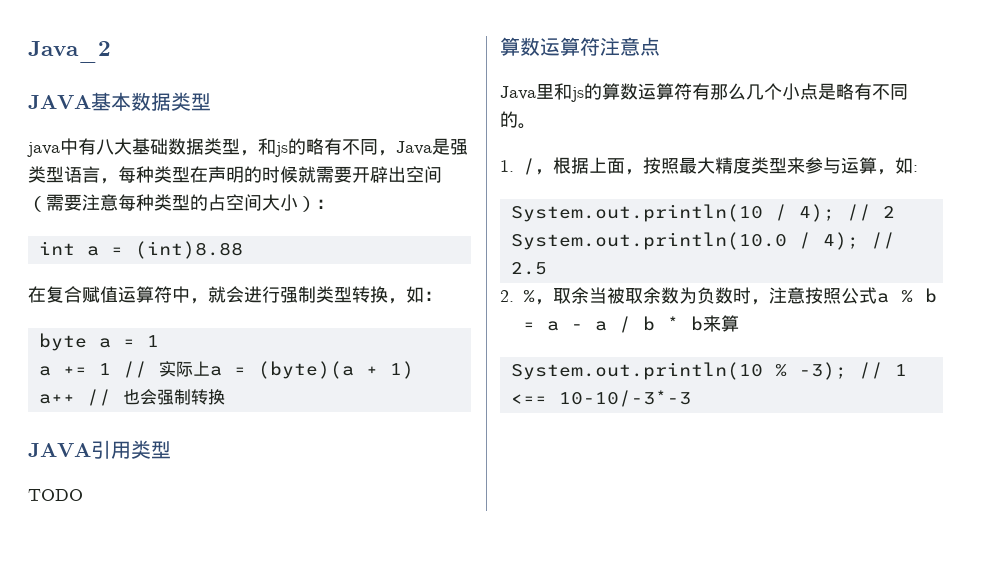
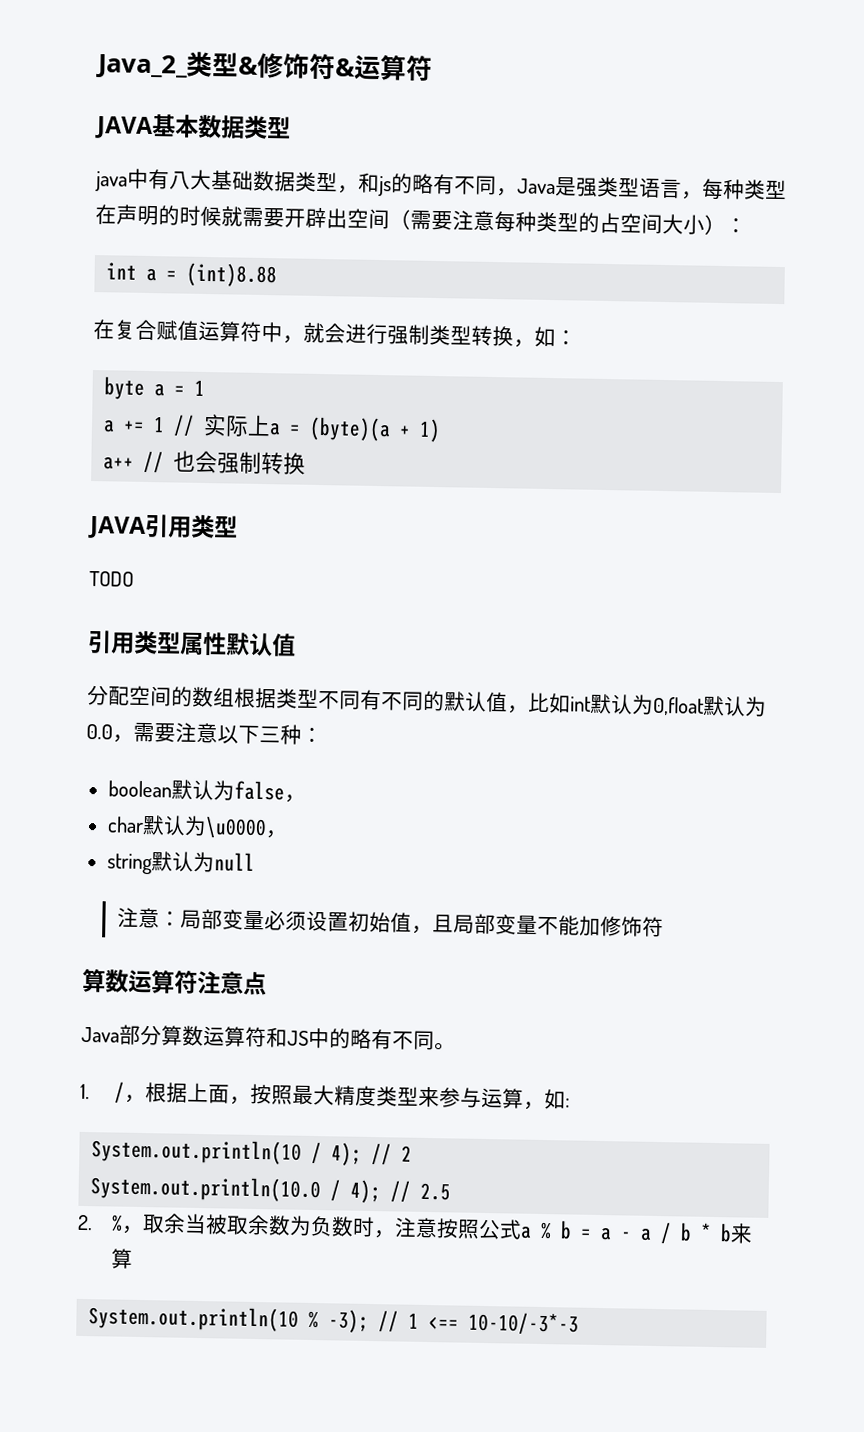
[28,41,111,63] Java_2 -> [96,51,433,81] Java_2_类型&修饰符&运算符
(83, 495) none -> [88,629,296,657] [87,684,767,717] [86,722,323,745] [107,779,306,803] [106,814,287,840] [106,851,255,875] [116,907,664,938] // 引用类型属性默认值 // 分配空间的数组根据类型不同有不同的默认值，比如int默认为0,float默认为0.0，需要注意以下三种： // boolean默认为false， // char默认为\u0000， // string默认为null // 注意：局部变量必须设置初始值，且局部变量不能加修饰符
[536,83,908,102] [500,111,518,128] 里和js的算数运算符有那么几个小点是略有不同的 -> [119,1024,435,1051] 部分算数运算符和JS中的略有不同

